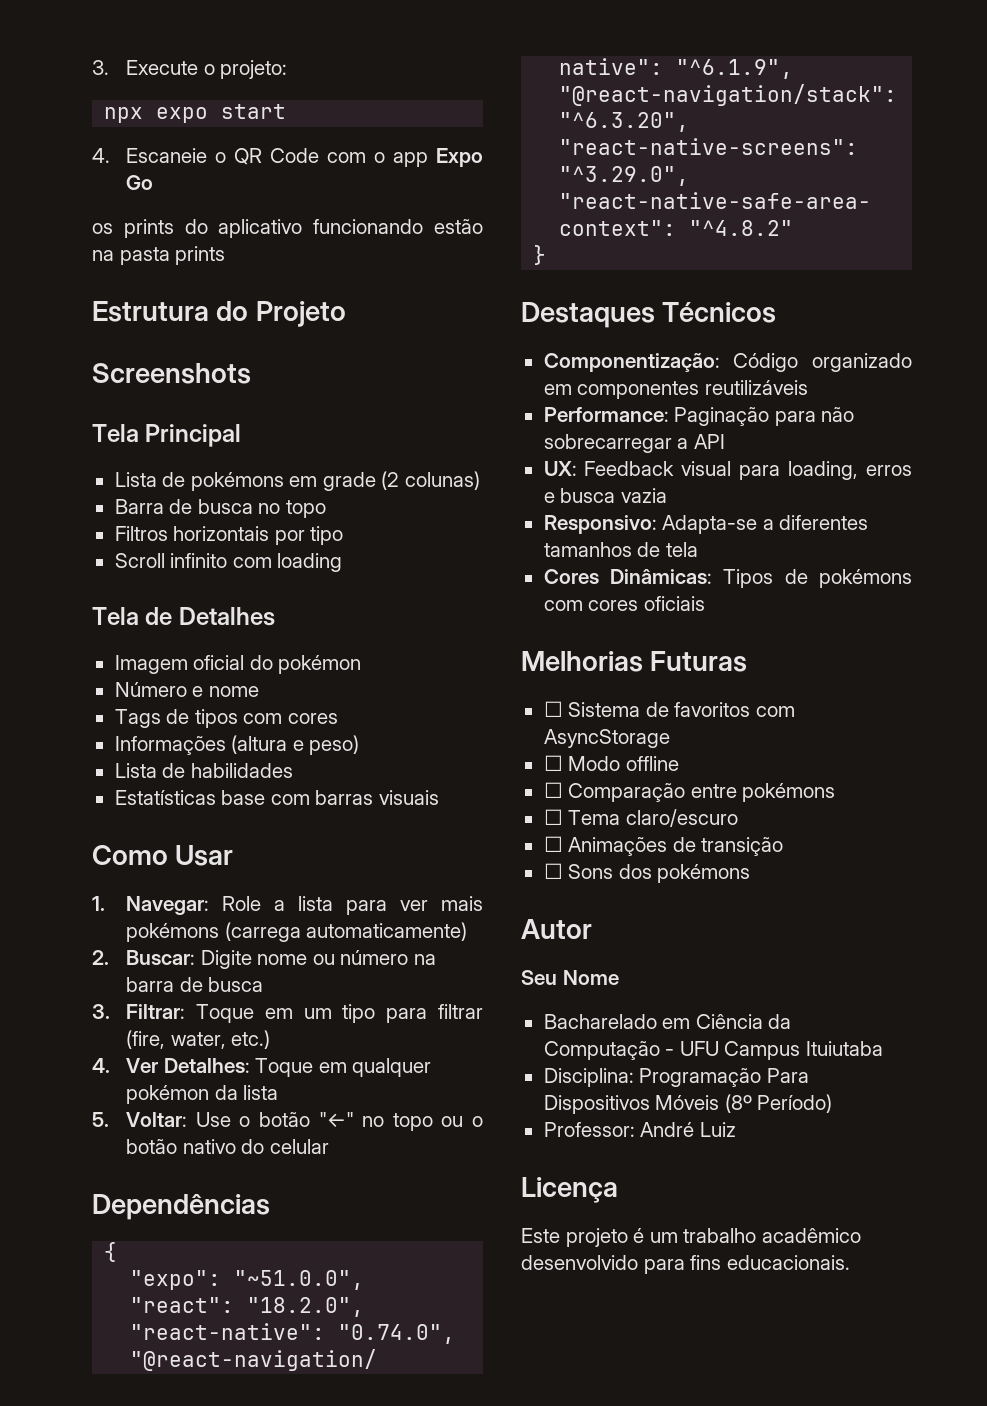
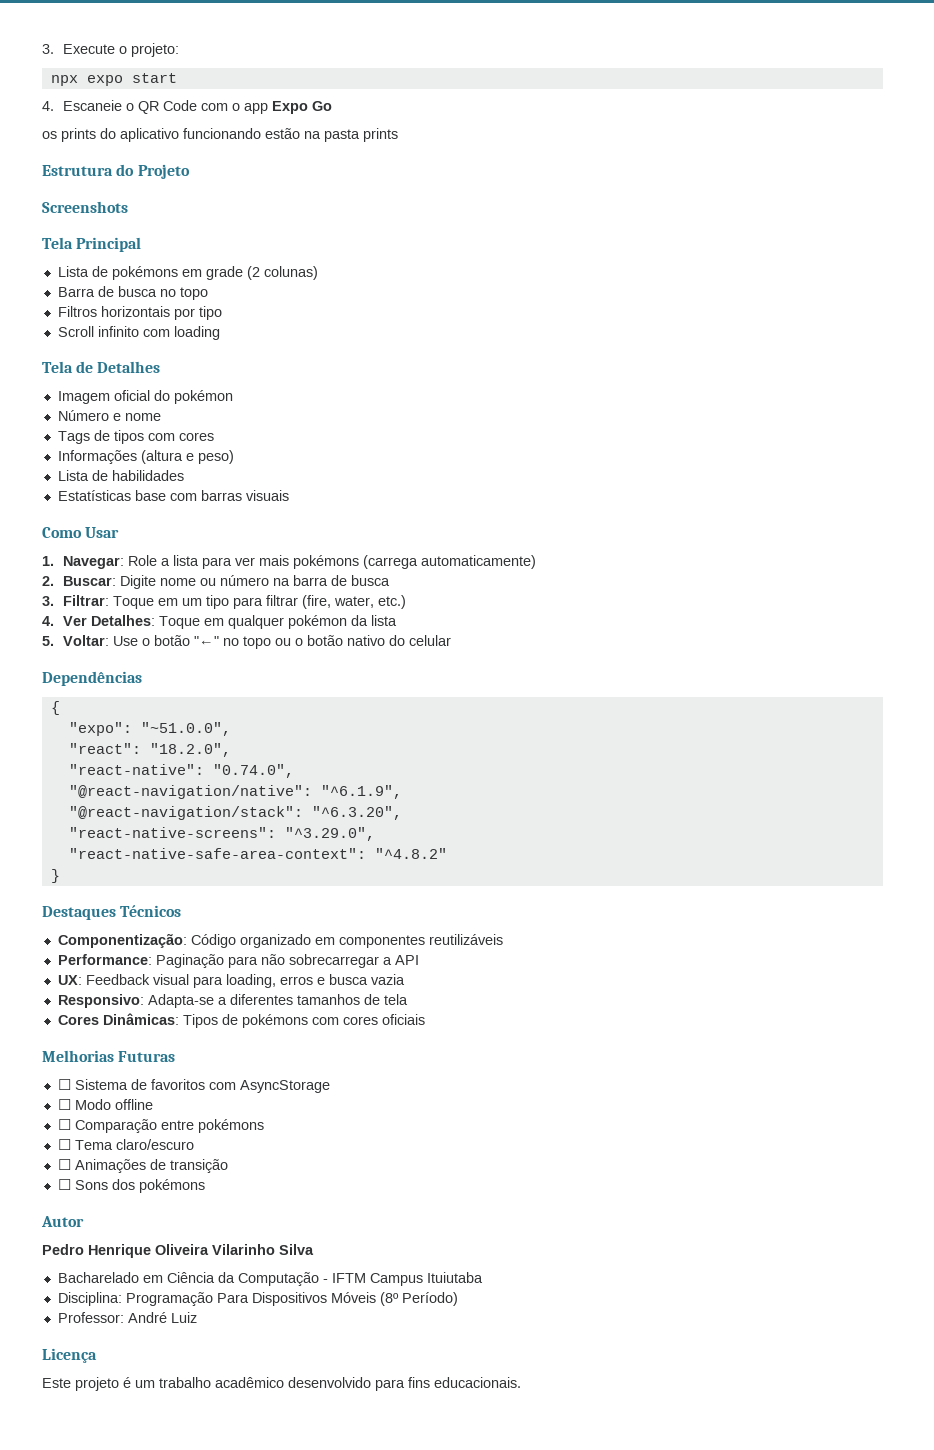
[521,970,619,985] Seu Nome -> [42,1244,314,1258] Pedro Henrique Oliveira Vilarinho Silva
[679,1041,719,1056] UFU -> [331,1273,366,1283] IFTM

